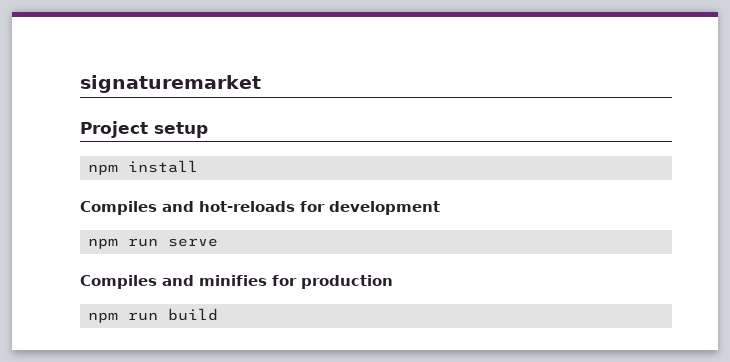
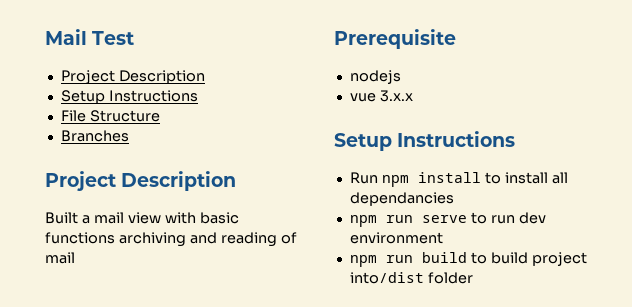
[80,75,261,93] [80,121,208,138] [88,160,199,175] [80,201,440,215] [88,238,219,249] [80,275,393,289] [88,308,219,323] signaturemarket // Project setup // npm install // Compiles and hot-reloads for development // npm run serve // Compiles and minifies for production // npm run build -> [45,29,135,45] [60,70,205,84] [60,90,198,104] [60,110,160,122] [60,130,129,142] [45,171,237,191] [45,212,239,224] [45,232,297,247] [45,252,75,264] [334,29,456,49] [349,70,401,84] [349,90,413,102] [334,131,516,151] [349,172,568,187] [349,192,454,206] [349,212,546,227] [349,232,443,244] [349,252,587,267] [349,272,473,284] Mail Test // Project Description // Setup Instructions // File Structure // Branches // Project Description // Built a mail view with basic functions archiving and reading of mail // Prerequisite // nodejs // vue 3.x.x // Setup Instructions // Run npm install to install all dependancies // npm run serve to run dev environment // npm run build to build project into/dist folder

